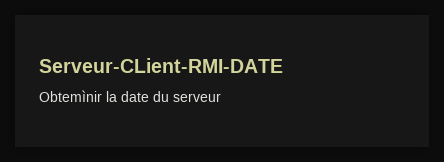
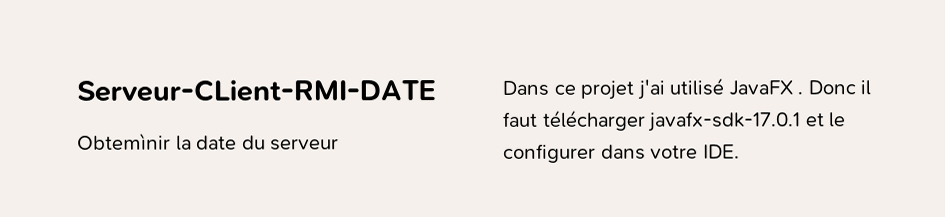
(221, 97) none -> [502,77,872,100] [503,109,847,132] [503,143,740,163] // Dans ce projet j'ai utilisé JavaFX . Donc il faut télécharger javafx-sdk-17.0.1 et le configurer dans votre IDE.

